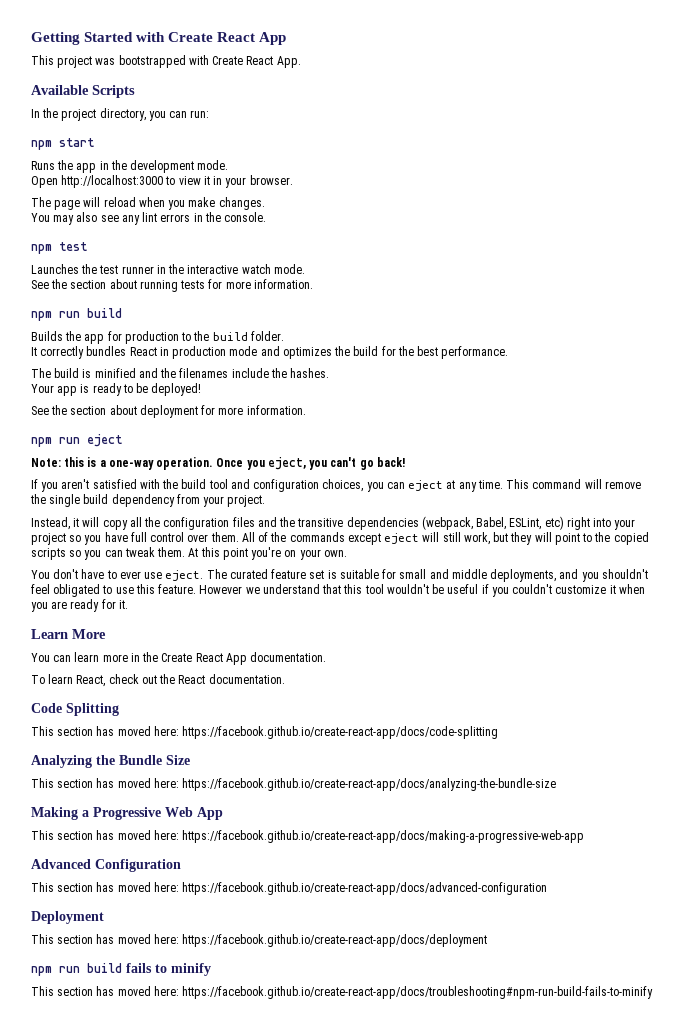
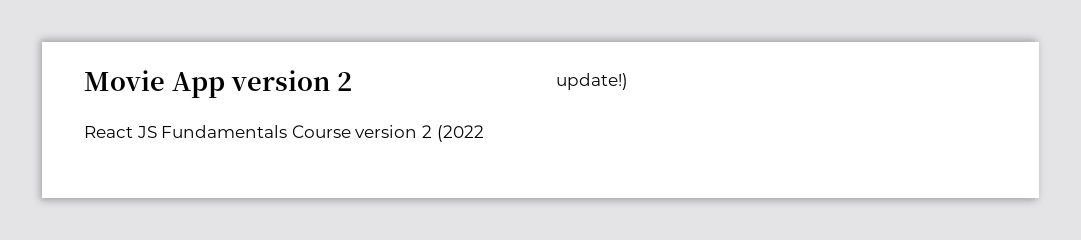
[31,32,287,45] [31,55,301,68] [31,85,135,98] [31,108,210,121] [31,138,94,150] [31,160,229,173] [31,175,293,188] [31,197,265,210] [31,212,267,225] [31,242,87,254] [31,264,305,274] [31,279,313,292] [31,308,122,321] [31,331,284,344] [31,346,509,359] [31,368,330,378] [31,383,202,396] [31,405,306,418] [31,434,122,447] [31,457,405,470] [31,479,641,492] [30,494,266,507] [31,516,636,530] [31,532,649,545] [31,547,347,560] [31,569,648,582] [31,584,645,597] [31,599,128,612] [31,629,106,639] [31,652,327,665] [31,674,285,687] [31,703,119,716] [31,726,499,739] [31,755,190,768] [31,778,557,791] [31,807,223,820] [31,830,585,843] [31,859,181,872] [31,882,548,895] [31,911,104,924] [31,934,488,947] [31,963,211,976] [31,986,654,999] Getting Started with Create React App // This project was bootstrapped with Create React App. // Available Scripts // In the project directory, you can run: // npm start // Runs the app in the development mode. // Open http://localhost:3000 to view it in your browser. // The page will reload when you make changes. // You may also see any lint errors in the console. // npm test // Launches the test runner in the interactive watch mode. // See the section about running tests for more information. // npm run build // Builds the app for production to the build folder. // It correctly bundles React in production mode and optimizes the build for the best performance. // The build is minified and the filenames include the hashes. // Your app is ready to be deployed! // See the section about deployment for more information. // npm run eject // Note: this is a one-way operation. Once you eject, you can't go back! // If you aren't satisfied with the build tool and configuration choices, you can eject at any time. This command will remove the single build dependency from your project. // Instead, it will copy all the configuration files and the transitive dependencies (webpack, Babel, ESLint, etc) right into your project so you have full control over them. All of the commands except eject will still work, but they will point to the copied scripts so you can tweak them. At this point you're on your own. // You don't have to ever use eject. The curated feature set is suitable for small and middle deployments, and you shouldn't feel obligated to use this feature. However we understand that this tool wouldn't be useful if you couldn't customize it when you are ready for it. // Learn More // You can learn more in the Create React App documentation. // To learn React, check out the React documentation. // Code Splitting // This section has moved here: https://facebook.github.io/create-react-app/docs/code-splitting // Analyzing the Bundle Size // This section has moved here: https://facebook.github.io/create-react-app/docs/analyzing-the-bundle-size // Making a Progressive Web App // This section has moved here: https://facebook.github.io/create-react-app/docs/making-a-progressive-web-app // Advanced Configuration // This section has moved here: https://facebook.github.io/create-react-app/docs/advanced-configuration // Deployment // This section has moved here: https://facebook.github.io/create-react-app/docs/deployment // npm run build fails to minify // This section has moved here: https://facebook.github.io/create-react-app/docs/troubleshooting#npm-run-build-fails-to-minify -> [84,70,352,98] [84,125,484,142] [556,73,628,90] Movie App version 2 // React JS Fundamentals Course version 2 (2022 update!)

